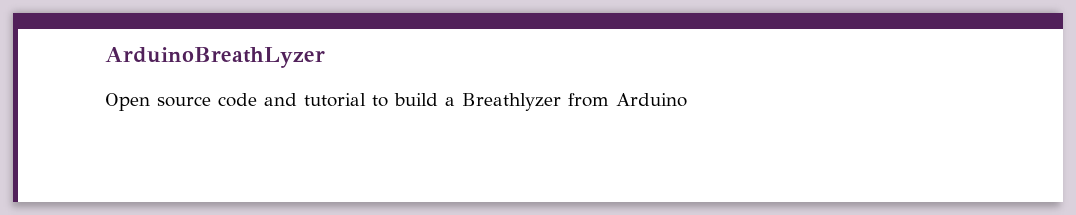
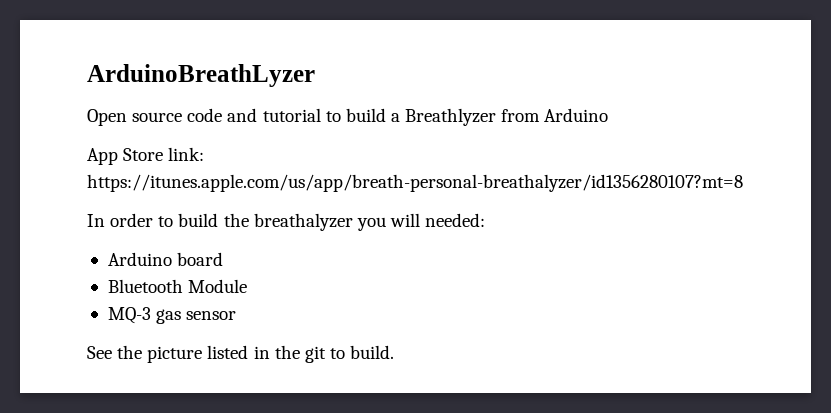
(687, 100) none -> [87,147,205,165] [87,174,743,192] [87,213,486,231] [107,252,224,266] [107,279,248,293] [107,307,237,324] [87,345,395,363] // App Store link: https://itunes.apple.com/us/app/breath-personal-breathalyzer/id1356280107?mt=8 // In order to build the breathalyzer you will needed: // Arduino board // Bluetooth Module // MQ-3 gas sensor // See the picture listed in the git to build.

